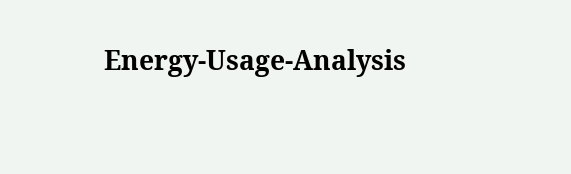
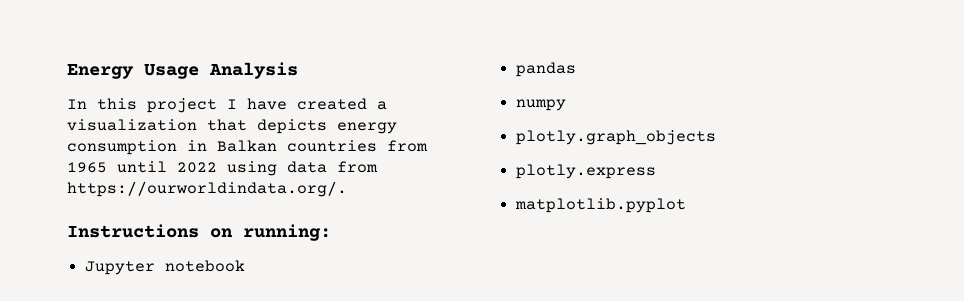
[104,49,406,77] Energy-Usage-Analysis -> [67,62,298,79] [67,98,387,113] [67,119,397,134] [67,140,428,155] [67,161,378,176] [67,181,347,197] [67,224,331,241] [85,260,246,275] [516,62,577,77] [516,99,567,111] [516,130,717,145] [516,164,657,179] [515,198,687,213] Energy Usage Analysis // In this project I have created a visualization that depicts energy consumption in Balkan countries from 1965 until 2022 using data from https://ourworldindata.org/. // Instructions on running: // Jupyter notebook // pandas // numpy // plotly.graph_objects // plotly.express // matplotlib.pyplot

